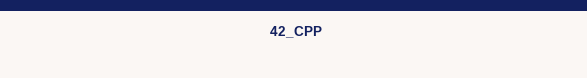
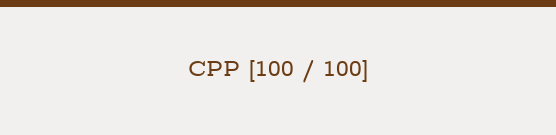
[269,26,322,38] 42_CPP -> [187,60,369,83] CPP [100 / 100]

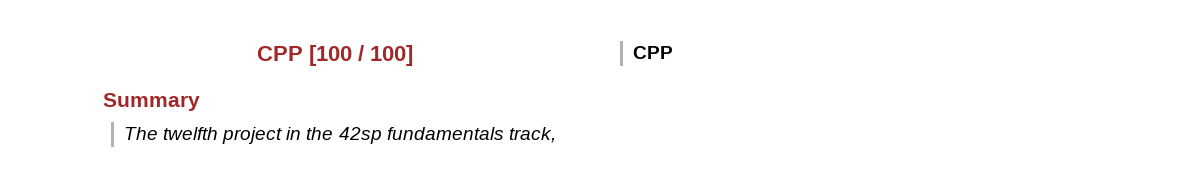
(369, 71) none -> [103,93,200,111] [123,127,556,144] [632,46,673,59] // Summary // The twelfth project in the 42sp fundamentals track, CPP

